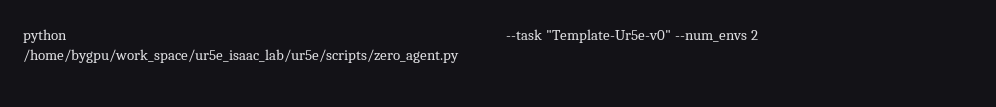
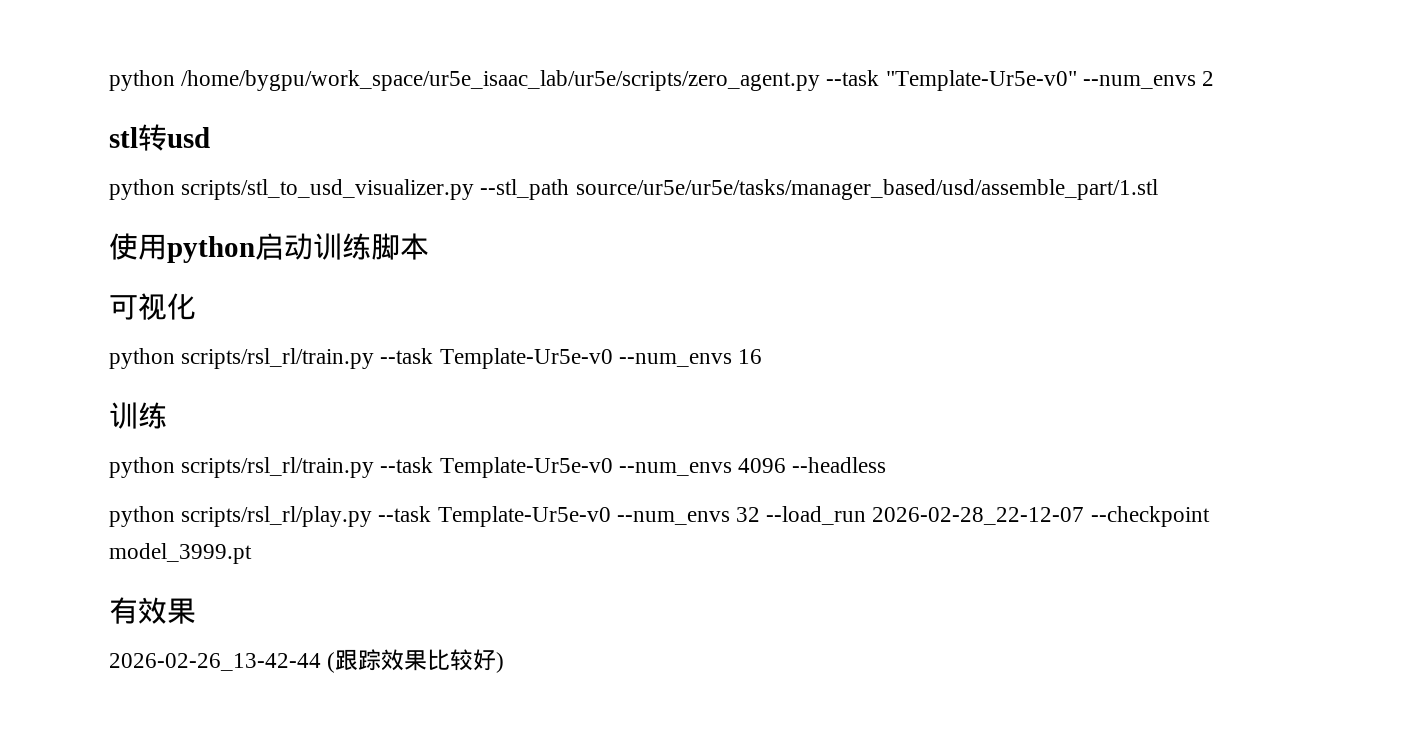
(758, 35) none -> [109,124,210,151] [109,179,1158,200] [109,233,429,263] [109,293,196,320] [109,348,763,369] [109,402,167,429] [109,457,887,478] [109,506,1210,527] [109,543,252,564] [109,597,196,624] [109,649,505,673] // stl转usd // python scripts/stl_to_usd_visualizer.py --stl_path source/ur5e/ur5e/tasks/manager_based/usd/assemble_part/1.stl // 使用python启动训练脚本 // 可视化 // python scripts/rsl_rl/train.py --task Template-Ur5e-v0 --num_envs 16 // 训练 // python scripts/rsl_rl/train.py --task Template-Ur5e-v0 --num_envs 4096 --headless // python scripts/rsl_rl/play.py --task Template-Ur5e-v0 --num_envs 32 --load_run 2026-02-28_22-12-07 --checkpoint model_3999.pt // 有效果 // 2026-02-26_13-42-44 (跟踪效果比较好)

